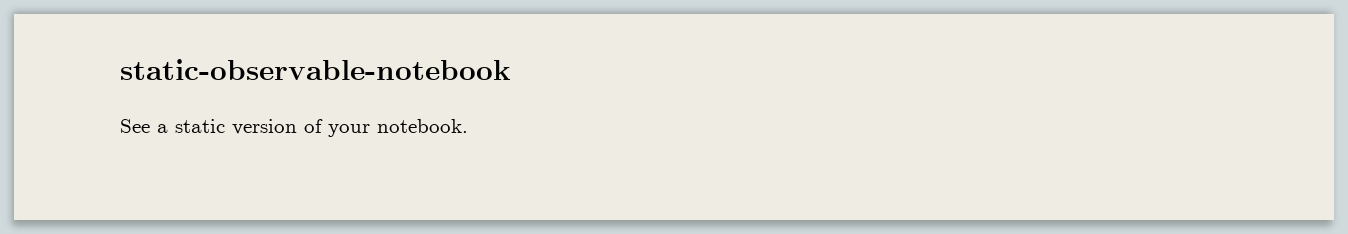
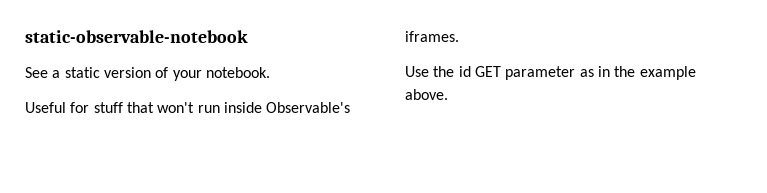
(468, 126) none -> [25,102,351,113] [405,31,459,42] [405,66,696,80] [405,89,448,100] // Useful for stuff that won't run inside Observable's iframes. // Use the id GET parameter as in the example above.

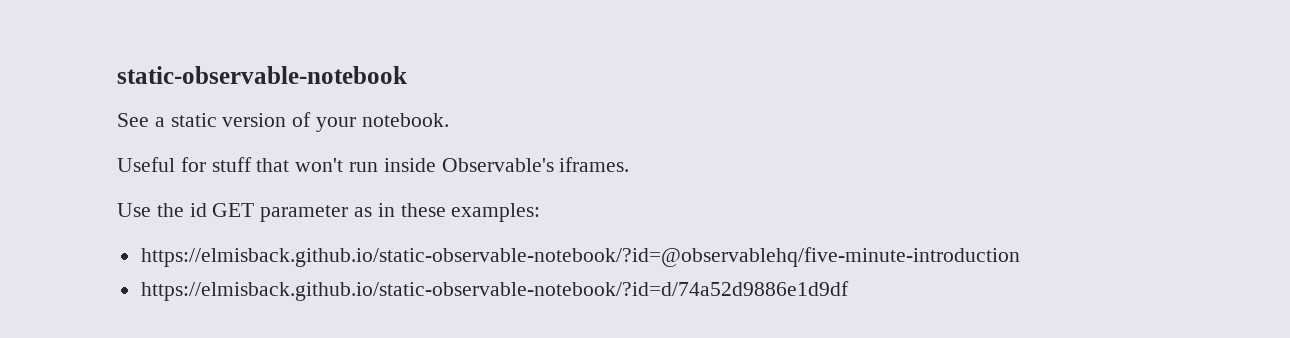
[614,66,696,80] [405,89,448,100] the example above. -> [400,203,541,222] [140,247,1020,267] [140,281,849,301] these examples: // https://elmisback.github.io/static-observable-notebook/?id=@observablehq/five-minute-introduction // https://elmisback.github.io/static-observable-notebook/?id=d/74a52d9886e1d9df

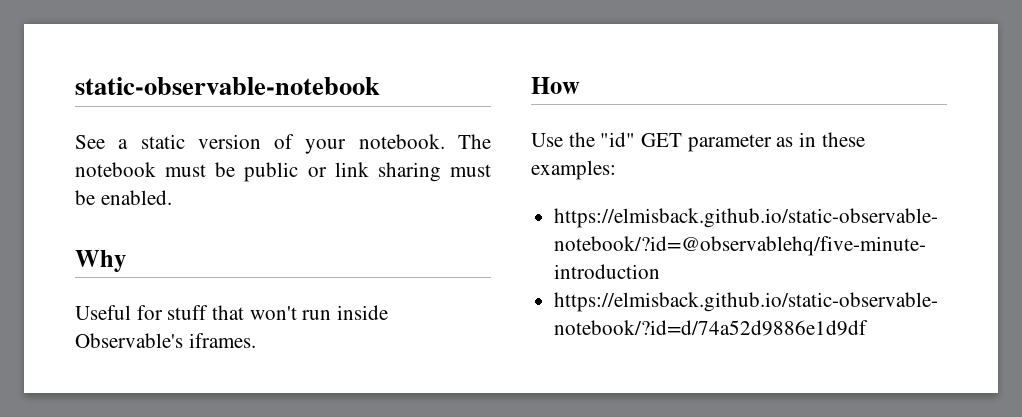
(449, 120) none -> [458,134,491,149] [75,162,492,182] [75,190,172,205] [75,250,126,272] The notebook must be public or link sharing must be enabled. // Why
(630, 164) none -> [531,77,580,94] // How
[189,203,207,217] id -> [600,132,636,147] "id"

